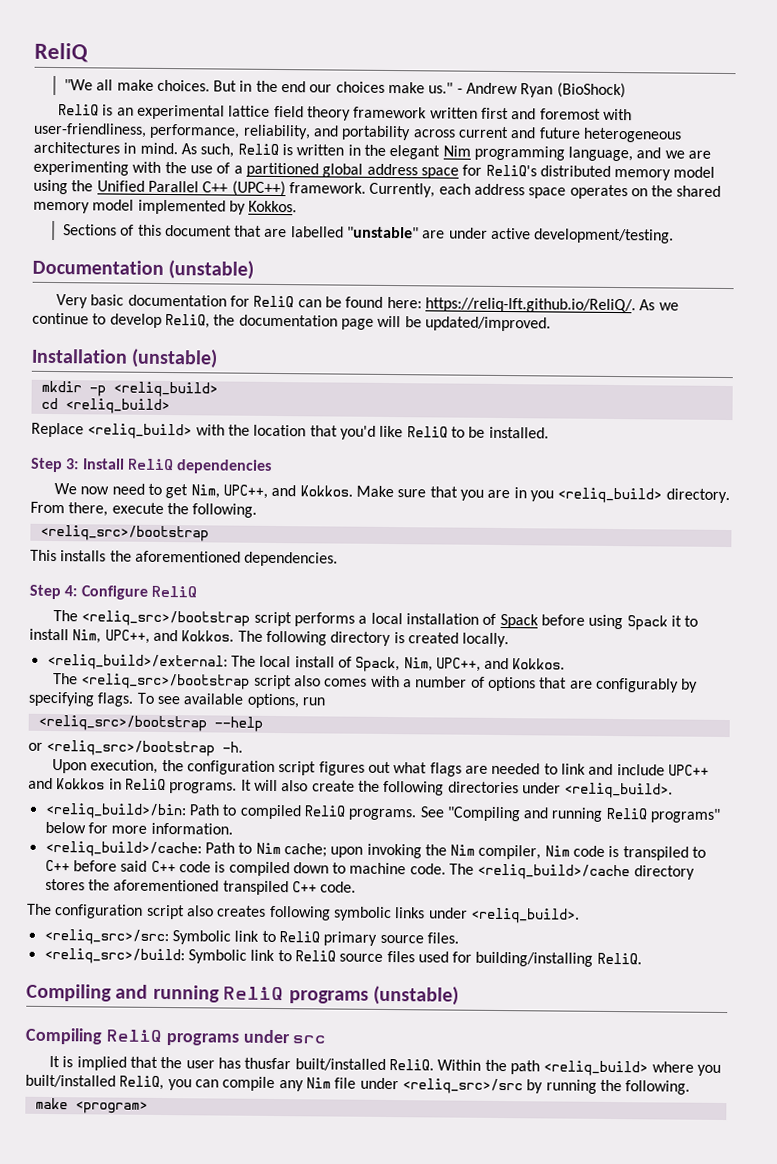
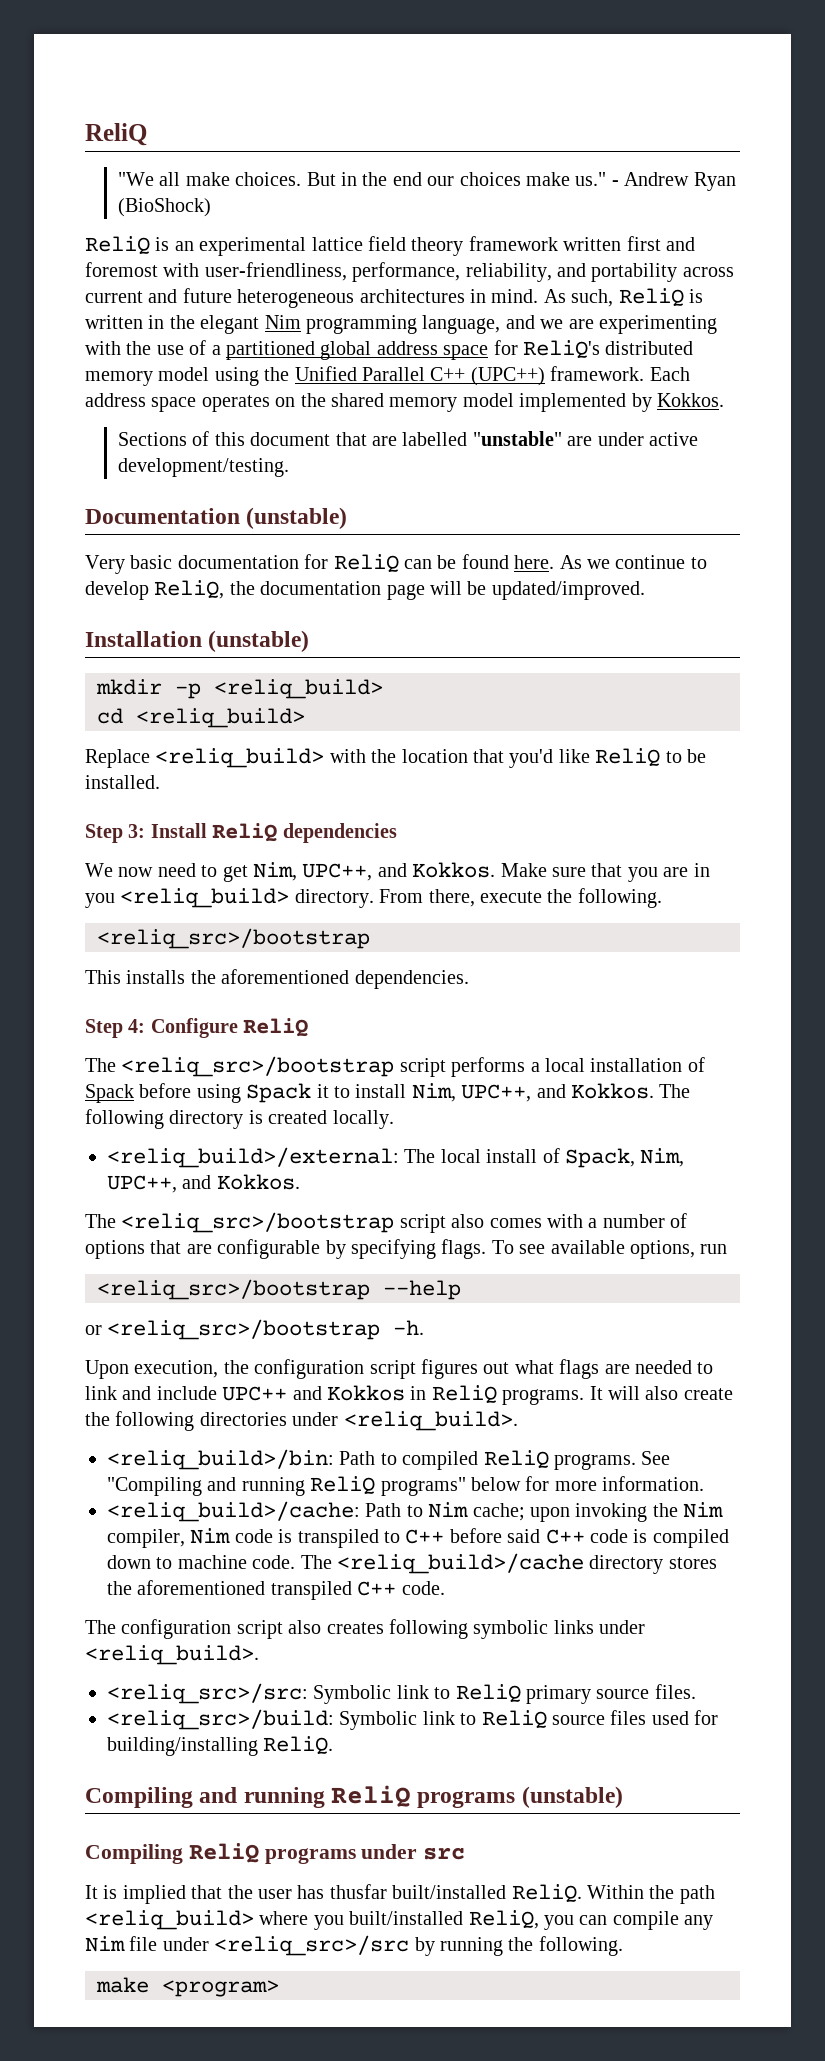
[369,182,471,198] Currently, each -> [649,367,690,381] Each
[386,296,636,314] here: https://reliq-lft.github.io/ReliQ/. -> [514,555,555,569] here.
[595,677,679,693] configurably -> [217,1239,321,1259] configurable

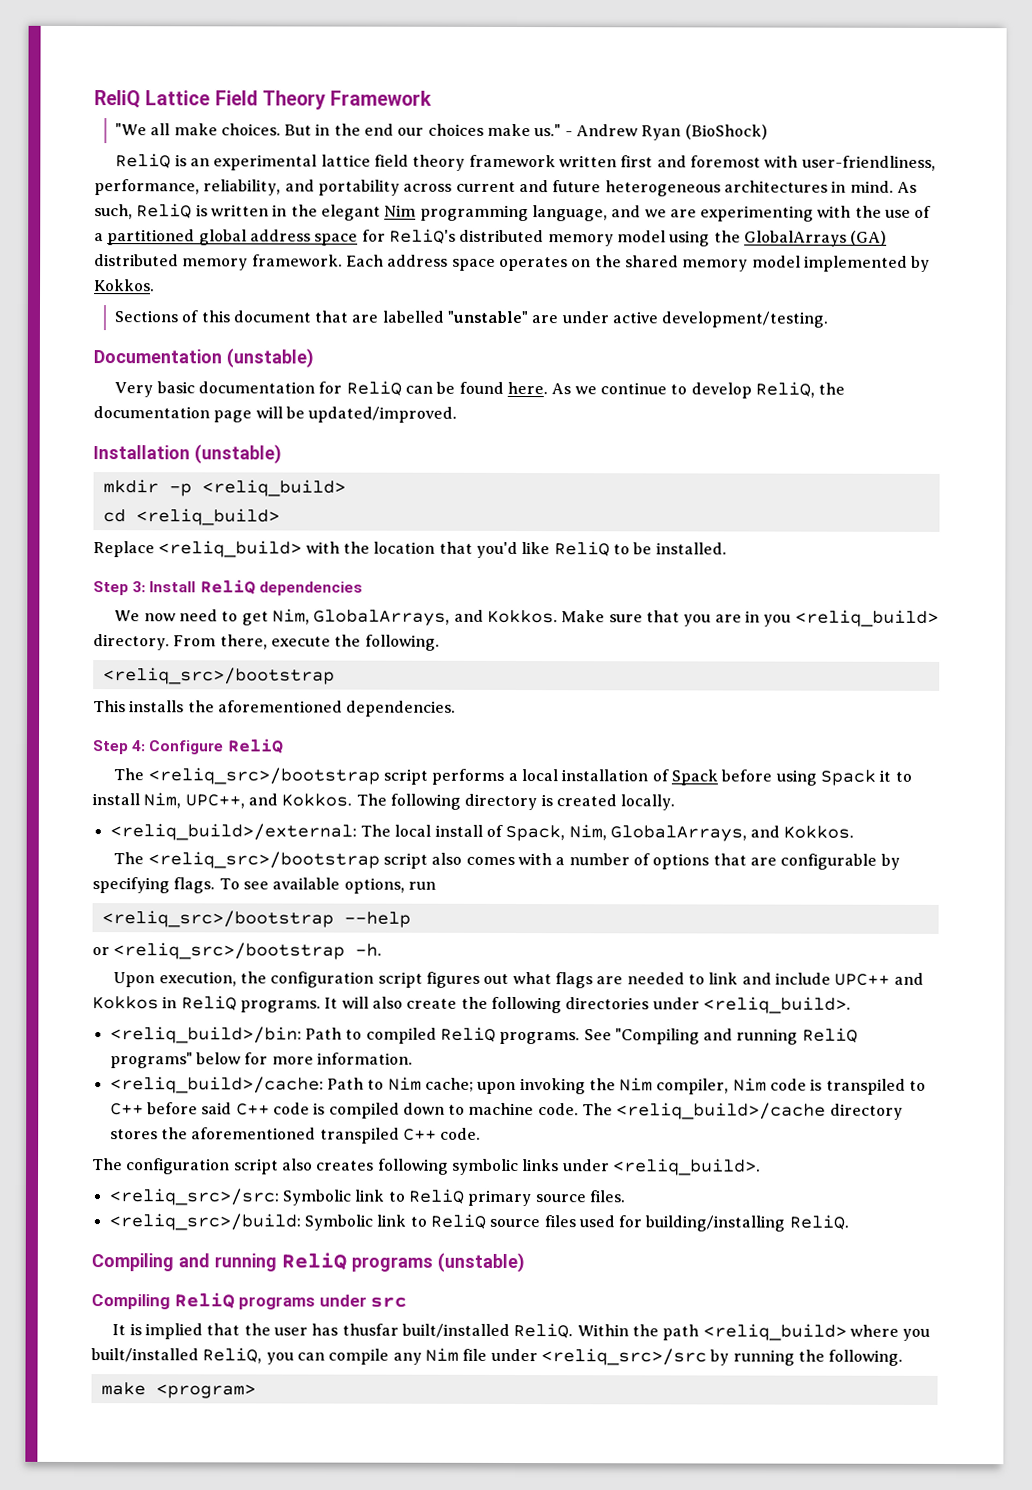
[85,123,147,146] ReliQ -> [94,90,433,110] ReliQ Lattice Field Theory Framework
[294,366,545,386] Unified Parallel C++ (UPC++) -> [743,230,888,247] [94,254,249,271] GlobalArrays (GA) distributed memory
[302,863,373,881] UPC++, -> [313,609,451,626] GlobalArrays,
[107,1175,177,1193] UPC++, -> [609,825,747,842] GlobalArrays,

